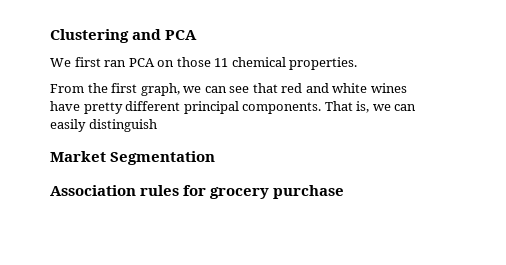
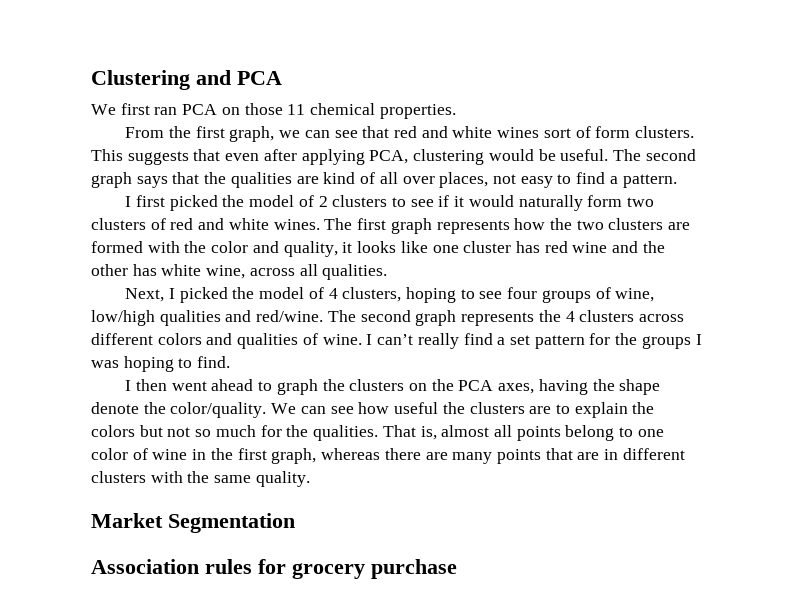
[50,101,417,114] [50,119,157,132] have pretty different principal components. That is, we can easily distinguish -> [543,126,695,138] [91,149,696,165] [91,172,677,188] [125,195,655,211] [91,218,691,234] [91,241,665,257] [91,264,388,280] [125,287,655,303] [91,310,684,326] [91,333,702,349] [91,356,231,372] [125,379,661,395] [91,402,655,418] [91,425,664,441] [91,448,685,464] [91,471,310,487] sort of form clusters. This suggests that even after applying PCA, clustering would be useful. The second graph says that the qualities are kind of all over places, not easy to find a pattern. // I first picked the model of 2 clusters to see if it would naturally form two clusters of red and white wines. The first graph represents how the two clusters are formed with the color and quality, it looks like one cluster has red wine and the other has white wine, across all qualities. // Next, I picked the model of 4 clusters, hoping to see four groups of wine, low/high qualities and red/wine. The second graph represents the 4 clusters across different colors and qualities of wine. I can’t really find a set pattern for the groups I was hoping to find. // I then went ahead to graph the clusters on the PCA axes, having the shape denote the color/quality. We can see how useful the clusters are to explain the colors but not so much for the qualities. That is, almost all points belong to one color of wine in the first graph, whereas there are many points that are in different clusters with the same quality.

